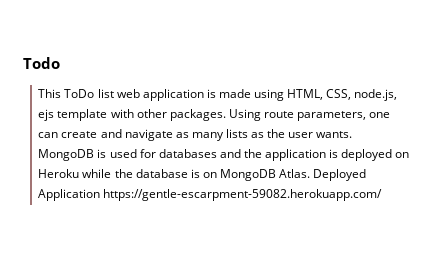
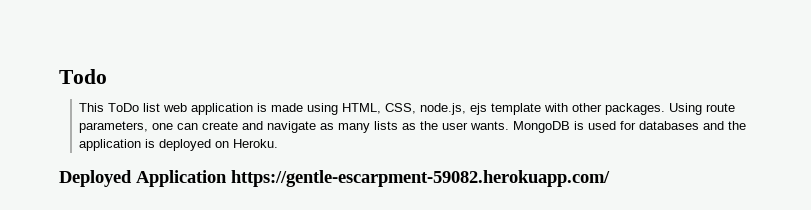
[38,169,311,181] Heroku while the database is on MongoDB Atlas. -> [233,139,279,148] Heroku. //

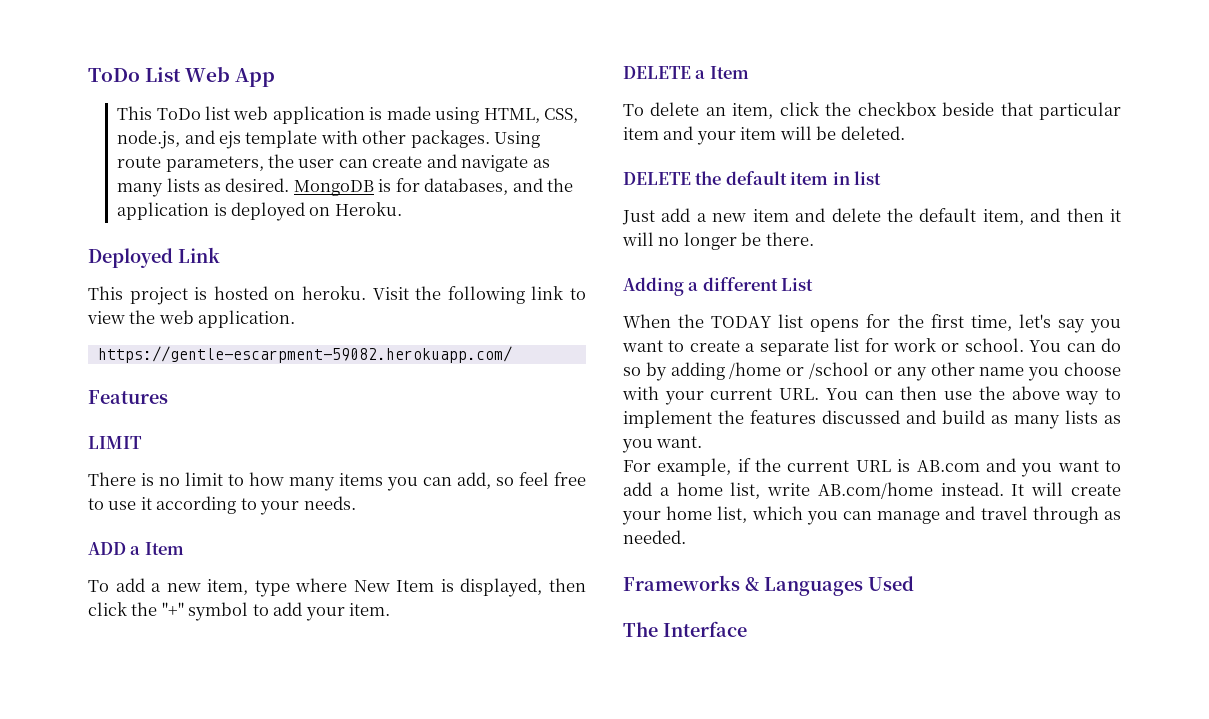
[59,69,107,84] Todo -> [88,66,276,87] ToDo List Web App
(467, 109) none -> [184,130,215,144] and
[152,123,174,130] one -> [267,154,335,168] the user
[420,121,700,133] the user wants. MongoDB is used for databases -> [225,178,509,196] desired. MongoDB is for databases,
[136,170,610,187] Application https://gentle-escarpment-59082.herokuapp.com/ -> [178,247,220,263] [88,286,587,305] [87,310,296,328] [97,346,512,363] [88,390,168,404] [88,436,142,449] [88,472,586,491] [88,496,356,515] [88,542,184,555] [88,578,586,597] [88,602,391,621] [623,66,749,79] [623,102,1121,120] [623,126,905,145] [623,171,882,185] [622,208,1121,225] [622,232,814,250] [623,277,814,296] [623,314,1121,333] [622,338,1121,356] [623,362,1121,381] [622,386,1121,405] [623,410,1121,429] [622,436,703,453] [623,458,1121,477] [623,482,1121,499] [622,506,1121,525] [623,530,686,544] [623,575,914,596] [623,621,747,637] Link // This project is hosted on heroku. Visit the following link to view the web application. // https://gentle-escarpment-59082.herokuapp.com/ // Features // LIMIT // There is no limit to how many items you can add, so feel free to use it according to your needs. // ADD a Item // To add a new item, type where New Item is displayed, then click the "+" symbol to add your item. // DELETE a Item // To delete an item, click the checkbox beside that particular item and your item will be deleted. // DELETE the default item in list // Just add a new item and delete the default item, and then it will no longer be there. // Adding a different List // When the TODAY list opens for the first time, let's say you want to create a separate list for work or school. You can do so by adding /home or /school or any other name you choose with your current URL. You can then use the above way to implement the features discussed and build as many lists as you want. // For example, if the current URL is AB.com and you want to add a home list, write AB.com/home instead. It will create your home list, which you can manage and travel through as needed. // Frameworks & Languages Used // The Interface

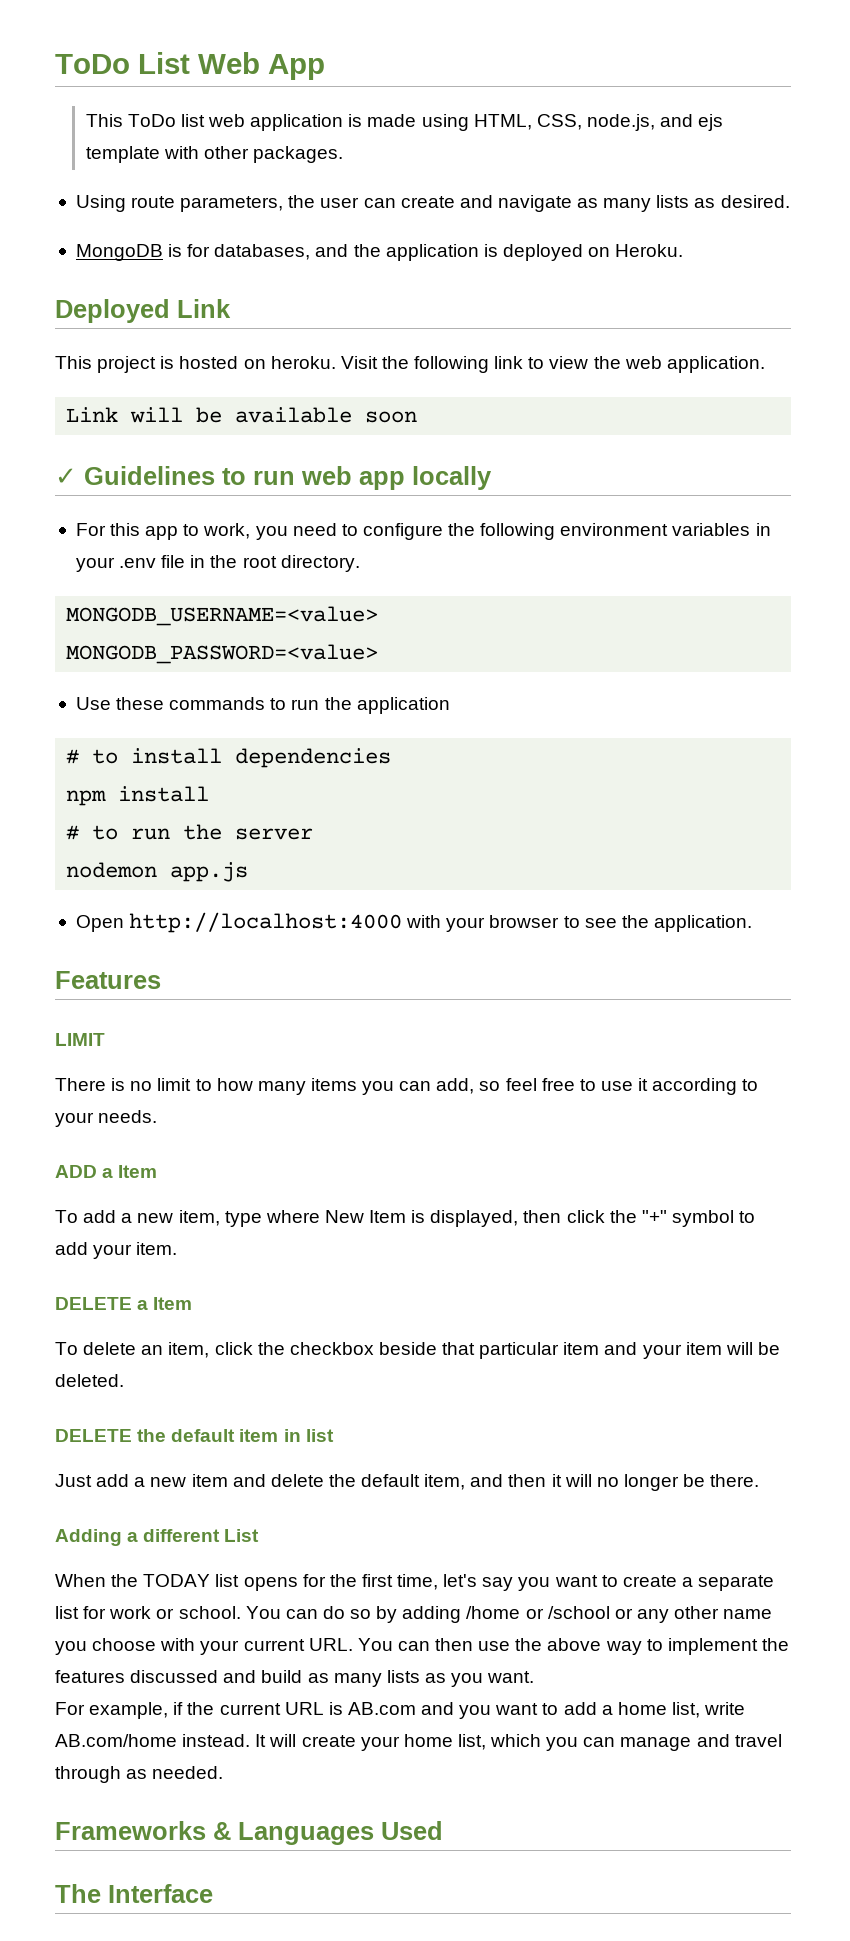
(490, 139) none -> (344, 154) //
(290, 185) none -> (790, 201) //
[97,346,512,363] https://gentle-escarpment-59082.herokuapp.com/ -> [66,407,418,423] [55,466,492,490] [75,523,771,540] [75,555,360,572] [66,606,379,626] [66,644,379,664] [75,697,450,714] [66,748,392,768] [66,786,210,806] [66,824,314,840] [66,862,249,882] [75,912,752,933] Link will be available soon // ✓ Guidelines to run web app locally // For this app to work, you need to configure the following environment variables in your .env file in the root directory. // MONGODB_USERNAME=<value> // MONGODB_PASSWORD=<value> // Use these commands to run the application // # to install dependencies // npm install // # to run the server // nodemon app.js // Open http://localhost:4000 with your browser to see the application.

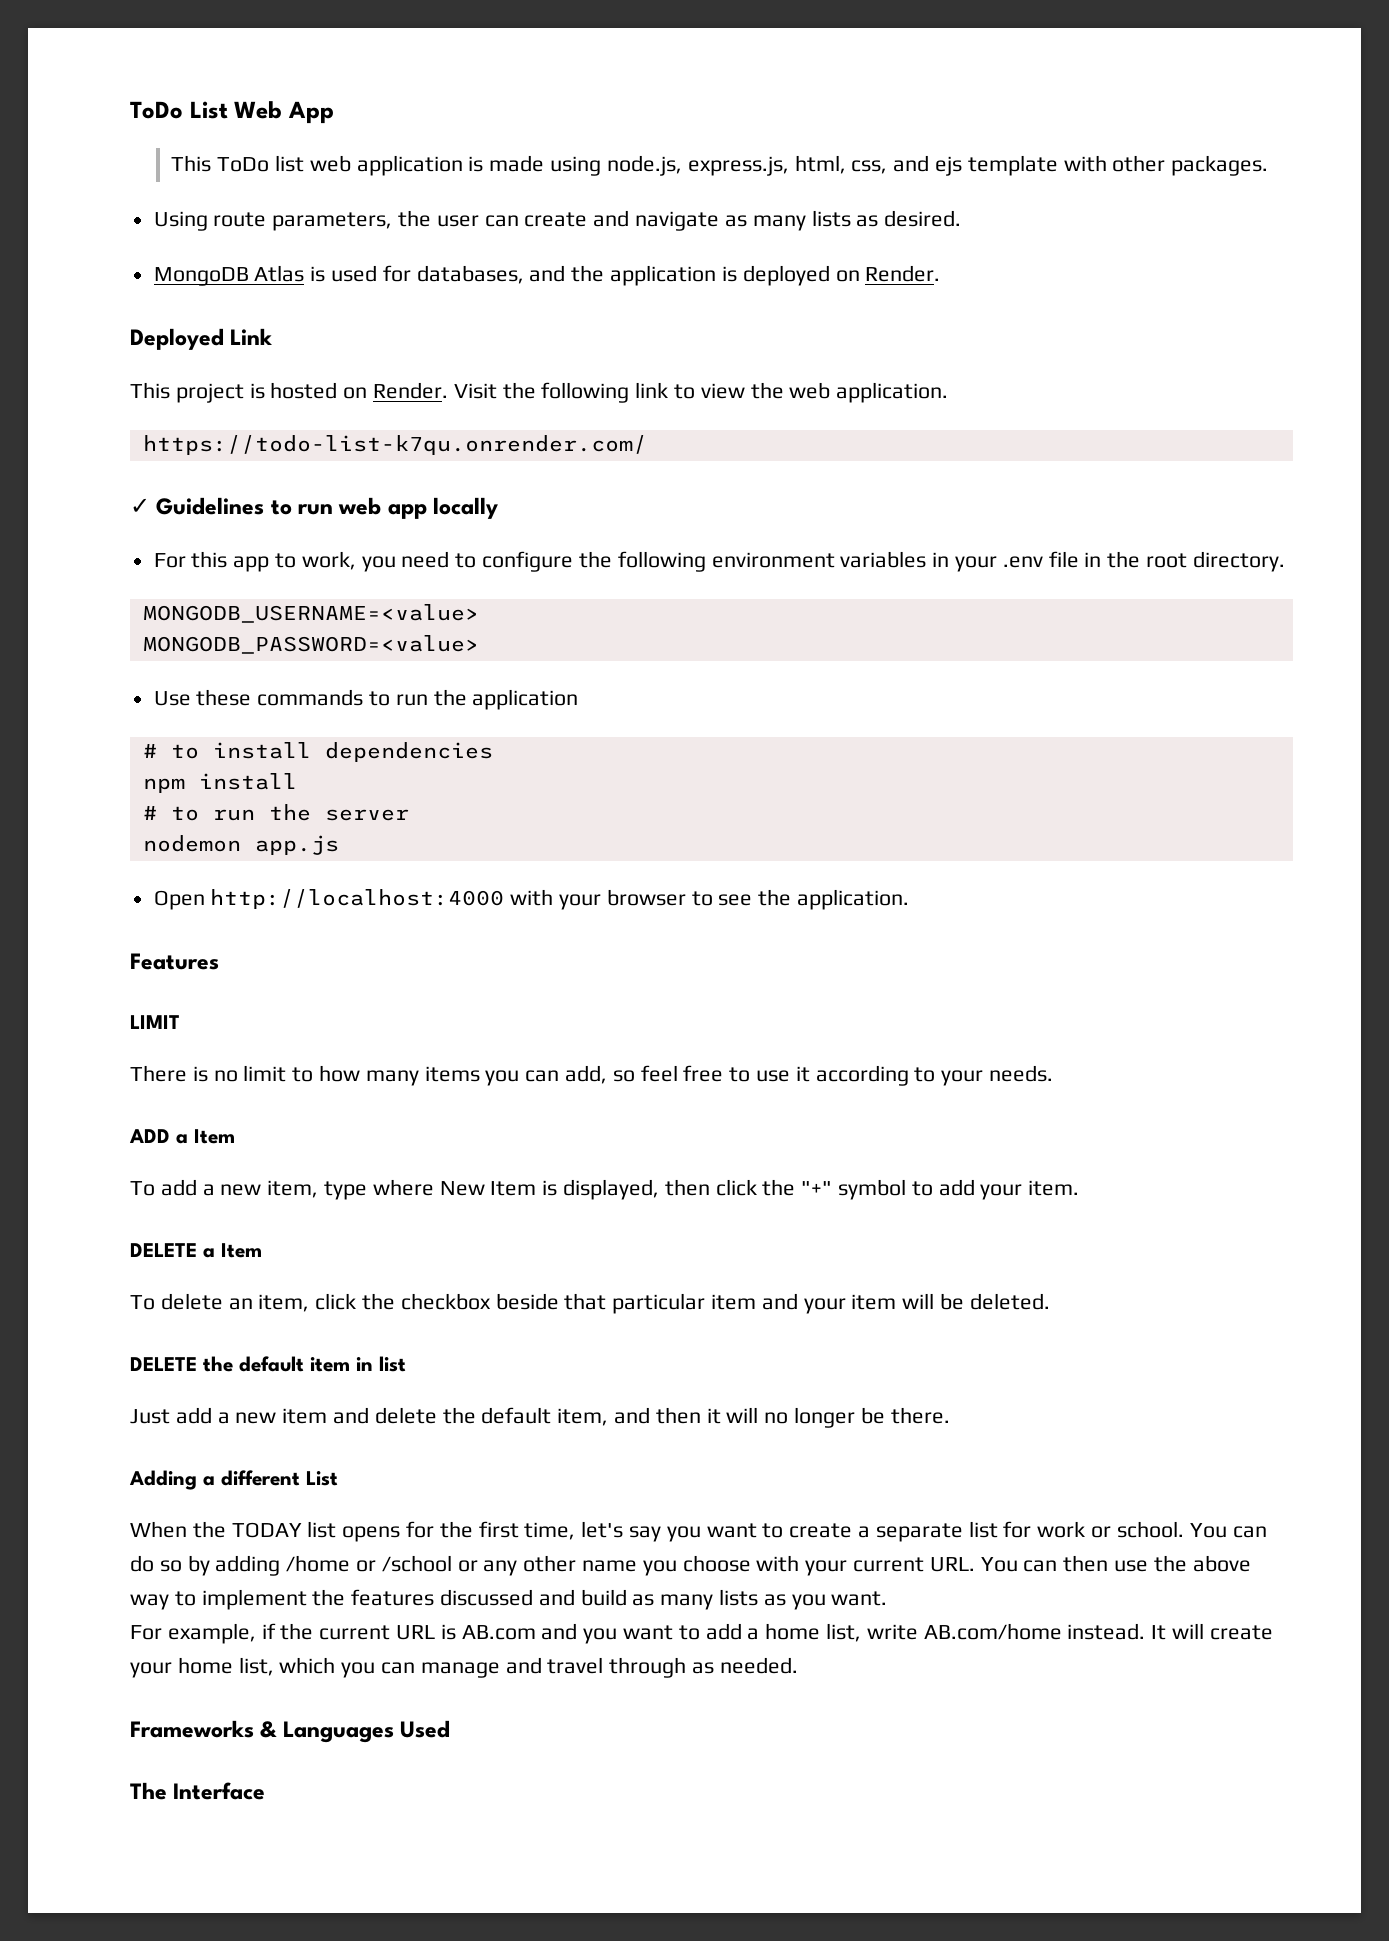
[473,114,655,131] HTML, CSS, node.js, -> [606,155,888,176] node.js, express.js, html, css,
[168,244,183,257] is -> [254,265,378,282] Atlas is used
[615,244,684,257] Heroku. -> [865,265,941,282] Render.
[270,356,336,369] heroku. -> [373,382,449,399] Render.
[66,407,418,423] Link will be available soon -> [142,435,647,455] https://todo-list-k7qu.onrender.com/

